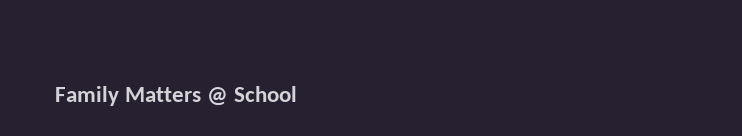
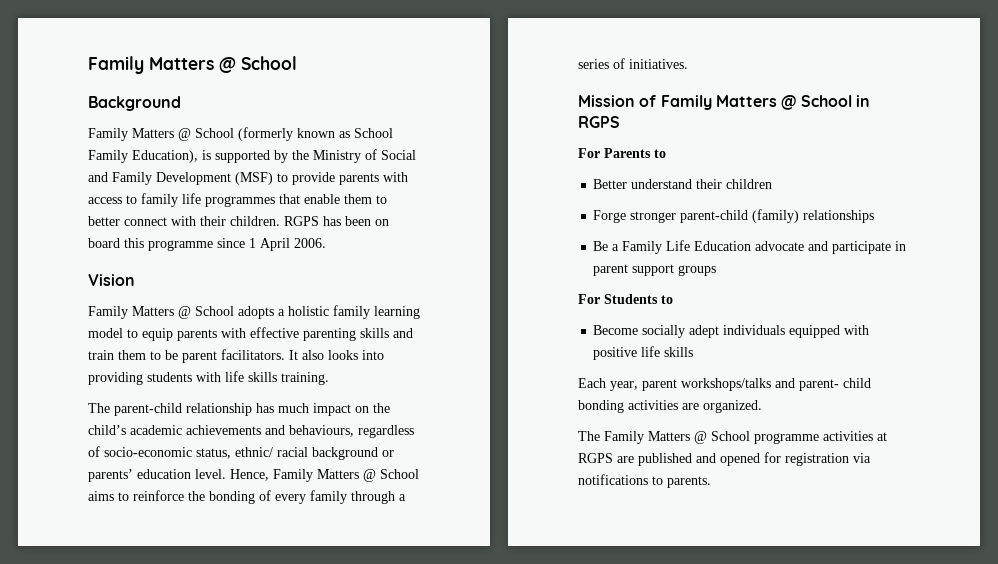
[55,86,298,106] Family Matters @ School -> [88,56,297,74] [88,96,181,111] [88,127,393,141] [88,149,416,163] [88,172,408,185] [88,193,387,207] [88,216,389,226] [88,238,326,251] [88,274,135,286] [88,305,420,319] [88,327,413,341] [88,349,384,363] [88,371,329,385] [88,403,390,416] [88,425,414,438] [88,446,394,460] [88,469,419,482] [88,490,406,504] [578,58,688,69] [578,95,870,110] [578,116,620,128] [578,148,666,158] [593,179,773,189] [593,209,875,223] [593,240,907,254] [593,264,717,276] [578,294,673,304] [593,325,870,338] [593,346,694,360] [578,378,871,391] [578,400,762,413] [578,431,887,444] [578,452,871,466] [578,474,711,488] Family Matters @ School // Background // Family Matters @ School (formerly known as School Family Education), is supported by the Ministry of Social and Family Development (MSF) to provide parents with access to family life programmes that enable them to better connect with their children. RGPS has been on board this programme since 1 April 2006. // Vision // Family Matters @ School adopts a holistic family learning model to equip parents with effective parenting skills and train them to be parent facilitators. It also looks into providing students with life skills training. // The parent-child relationship has much impact on the child’s academic achievements and behaviours, regardless of socio-economic status, ethnic/ racial background or parents’ education level. Hence, Family Matters @ School aims to reinforce the bonding of every family through a series of initiatives. // Mission of Family Matters @ School in RGPS // For Parents to // Better understand their children // Forge stronger parent-child (family) relationships // Be a Family Life Education advocate and participate in parent support groups // For Students to // Become socially adept individuals equipped with positive life skills // Each year, parent workshops/talks and parent- child bonding activities are organized. // The Family Matters @ School programme activities at RGPS are published and opened for registration via notifications to parents.

